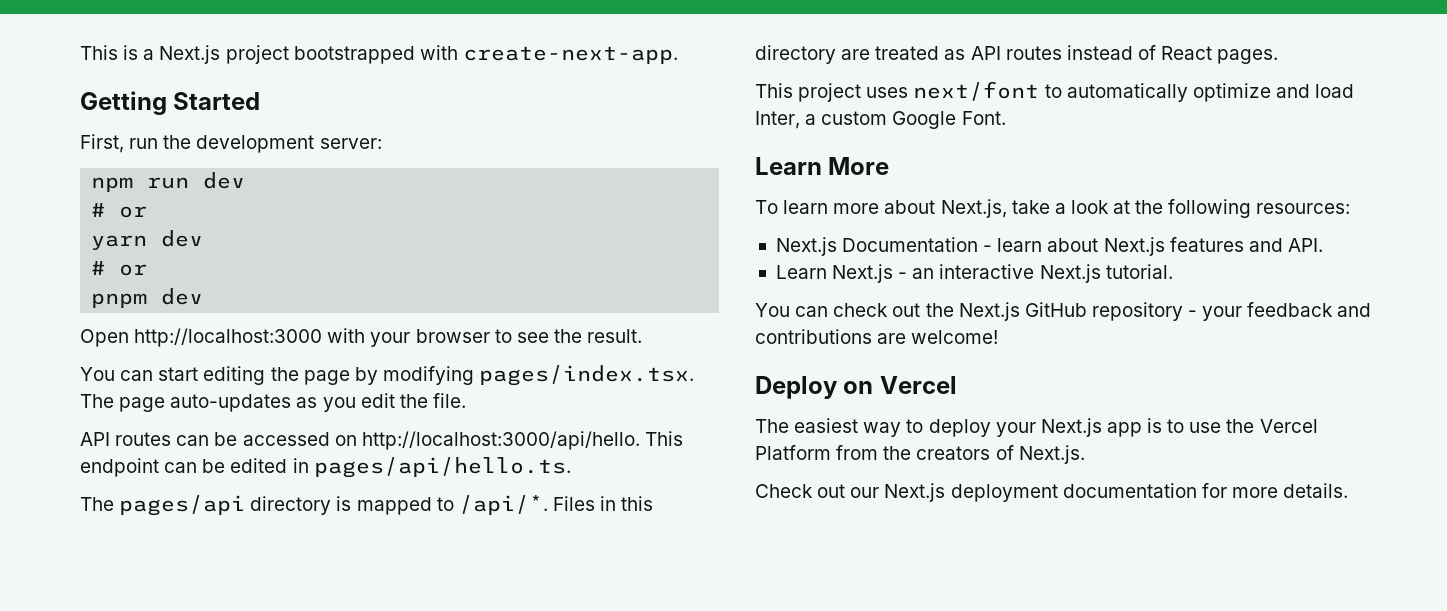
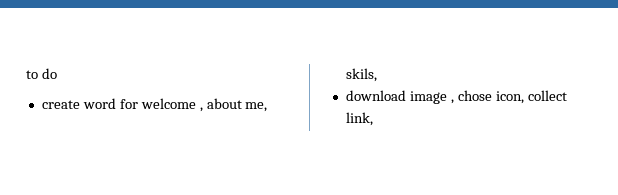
[80,45,678,64] [80,91,261,115] [80,134,382,153] [91,172,246,192] [91,203,148,218] [91,230,204,250] [91,261,148,276] [91,288,204,308] [80,328,643,347] [80,365,695,386] [80,393,466,412] [80,431,683,450] [80,457,571,478] [80,495,654,516] [755,45,1279,64] [755,81,1355,102] [755,111,1006,129] [755,157,890,175] [755,199,1351,218] [775,237,1323,256] [775,264,1173,283] [755,302,1372,321] [755,329,999,344] [755,376,957,399] [755,418,1318,437] [755,445,1085,464] [755,483,1349,502] This is a Next.js project bootstrapped with create-next-app. // Getting Started // First, run the development server: // npm run dev // # or // yarn dev // # or // pnpm dev // Open http://localhost:3000 with your browser to see the result. // You can start editing the page by modifying pages/index.tsx. The page auto-updates as you edit the file. // API routes can be accessed on http://localhost:3000/api/hello. This endpoint can be edited in pages/api/hello.ts. // The pages/api directory is mapped to /api/*. Files in this directory are treated as API routes instead of React pages. // This project uses next/font to automatically optimize and load Inter, a custom Google Font. // Learn More // To learn more about Next.js, take a look at the following resources: // Next.js Documentation - learn about Next.js features and API. // Learn Next.js - an interactive Next.js tutorial. // You can check out the Next.js GitHub repository - your feedback and contributions are welcome! // Deploy on Vercel // The easiest way to deploy your Next.js app is to use the Vercel Platform from the creators of Next.js. // Check out our Next.js deployment documentation for more details. -> [26,68,57,79] [41,98,268,112] [345,68,377,82] [345,90,567,104] [345,112,373,126] to do // create word for welcome , about me, skils, // download image , chose icon, collect link,

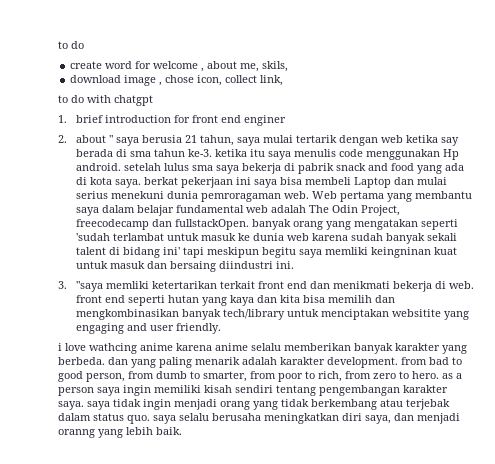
(373, 119) none -> [58,95,153,106] [58,115,287,126] [58,135,460,146] [76,149,460,160] [76,163,465,174] [76,177,448,188] [76,191,473,202] [76,205,401,216] [76,219,459,230] [76,233,458,244] [76,247,458,258] [76,261,295,272] [58,281,475,292] [76,295,396,306] [76,309,470,320] [76,323,222,334] [58,343,467,354] [58,357,462,368] [58,371,462,382] [58,385,448,396] [58,399,450,410] [58,413,460,424] [58,427,182,438] // to do with chatgpt // 1. brief introduction for front end enginer // 2. about " saya berusia 21 tahun, saya mulai tertarik dengan web ketika say berada di sma tahun ke-3. ketika itu saya menulis code menggunakan Hp android. setelah lulus sma saya bekerja di pabrik snack and food yang ada di kota saya. berkat pekerjaan ini saya bisa membeli Laptop dan mulai serius menekuni dunia pemroragaman web. Web pertama yang membantu saya dalam belajar fundamental web adalah The Odin Project, freecodecamp dan fullstackOpen. banyak orang yang mengatakan seperti 'sudah terlambat untuk masuk ke dunia web karena sudah banyak sekali talent di bidang ini' tapi meskipun begitu saya memliki keingninan kuat untuk masuk dan bersaing diindustri ini. // 3. "saya memliki ketertarikan terkait front end dan menikmati bekerja di web. front end seperti hutan yang kaya dan kita bisa memilih dan mengkombinasikan banyak tech/library untuk menciptakan websitite yang engaging and user friendly. // i love wathcing anime karena anime selalu memberikan banyak karakter yang berbeda. dan yang paling menarik adalah karakter development. from bad to good person, from dumb to smarter, from poor to rich, from zero to hero. as a person saya ingin memiliki kisah sendiri tentang pengembangan karakter saya. saya tidak ingin menjadi orang yang tidak berkembang atau terjebak dalam status quo. saya selalu berusaha meningkatkan diri saya, dan menjadi oranng yang lebih baik.

